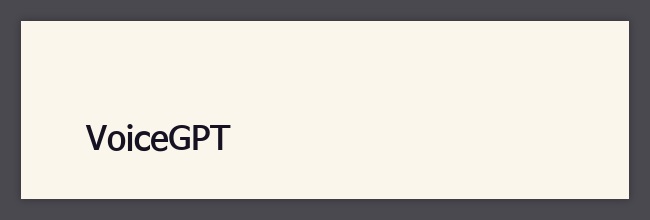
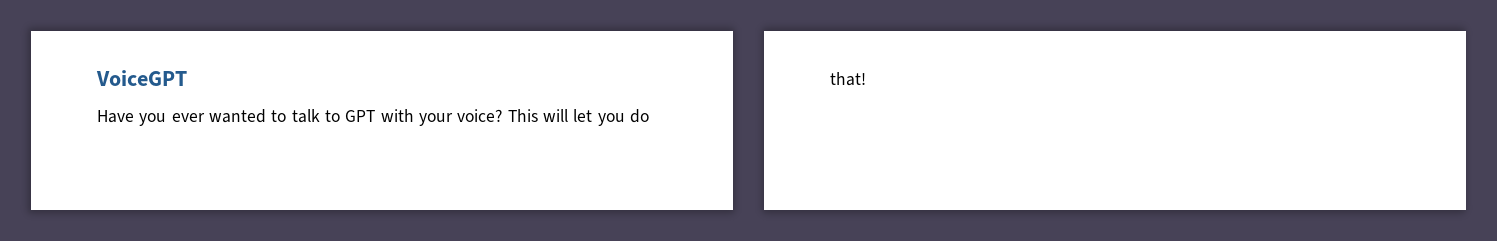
(231, 138) none -> [97,109,649,126] [830,72,866,86] // Have you ever wanted to talk to GPT with your voice? This will let you do that!

